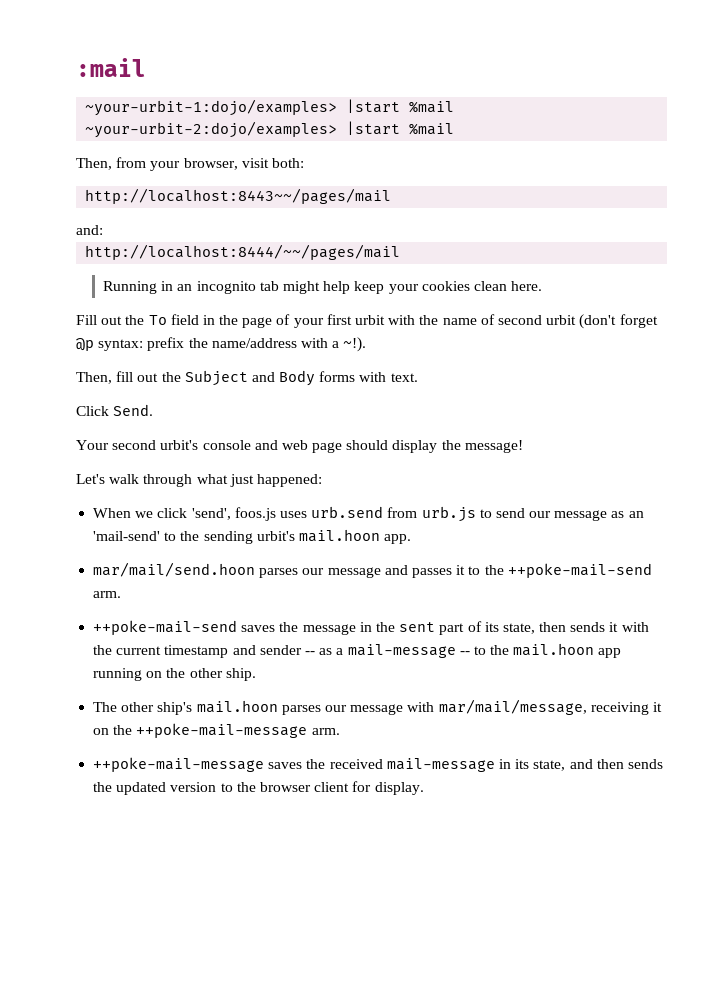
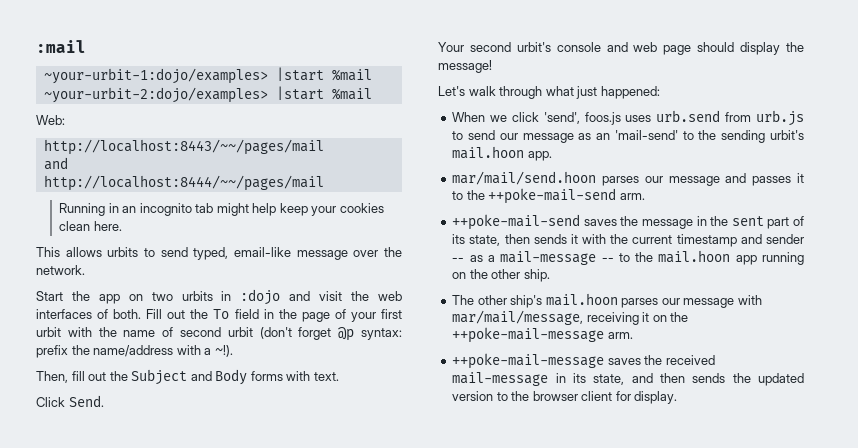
[76,157,304,171] [85,188,392,204] [76,225,103,235] Then, from your browser, visit both: // http://localhost:8443~~/pages/mail // and: -> [36,115,65,125] [43,139,324,155] [43,157,68,170] Web: // http://localhost:8443/~~/pages/mail // and
(543, 286) none -> [36,247,403,260] [36,265,85,275] [36,289,403,305] [36,309,142,319] This allows urbits to send typed, email-like message over the network. // Start the app on two urbits in :dojo and visit the web interfaces of both.

